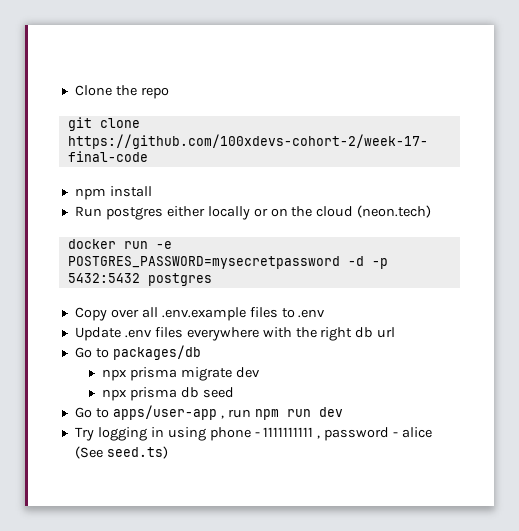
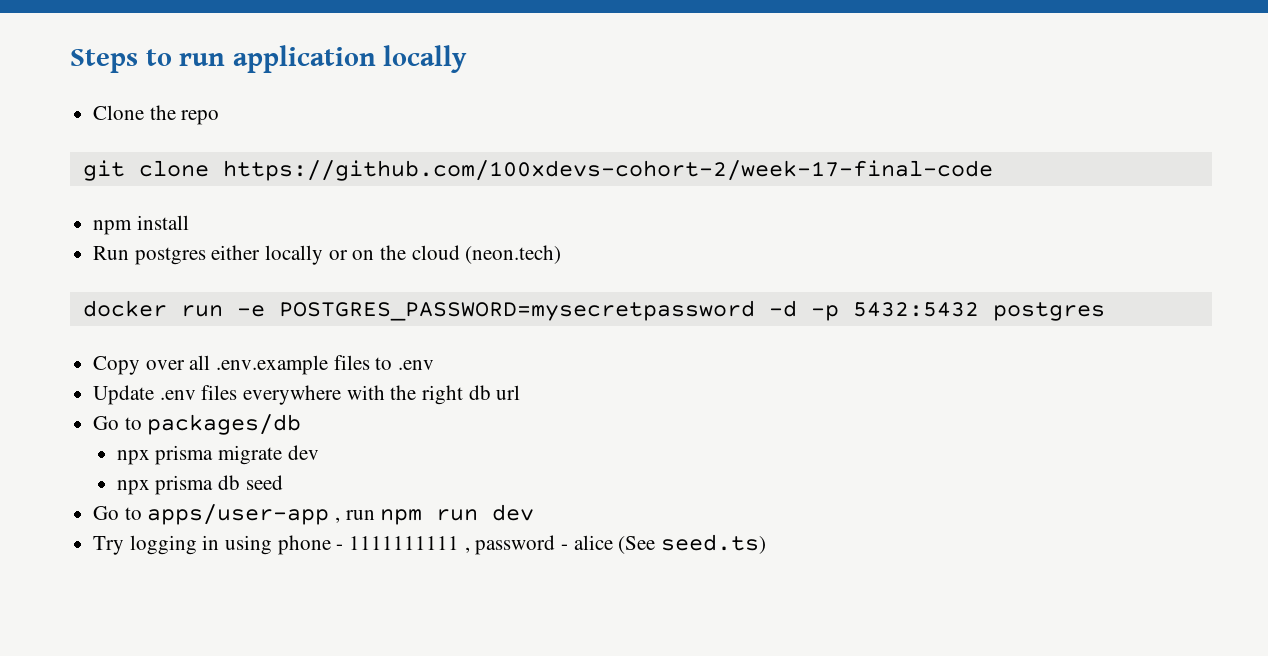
(74, 90) none -> [70,45,468,73] Steps to run application locally //

